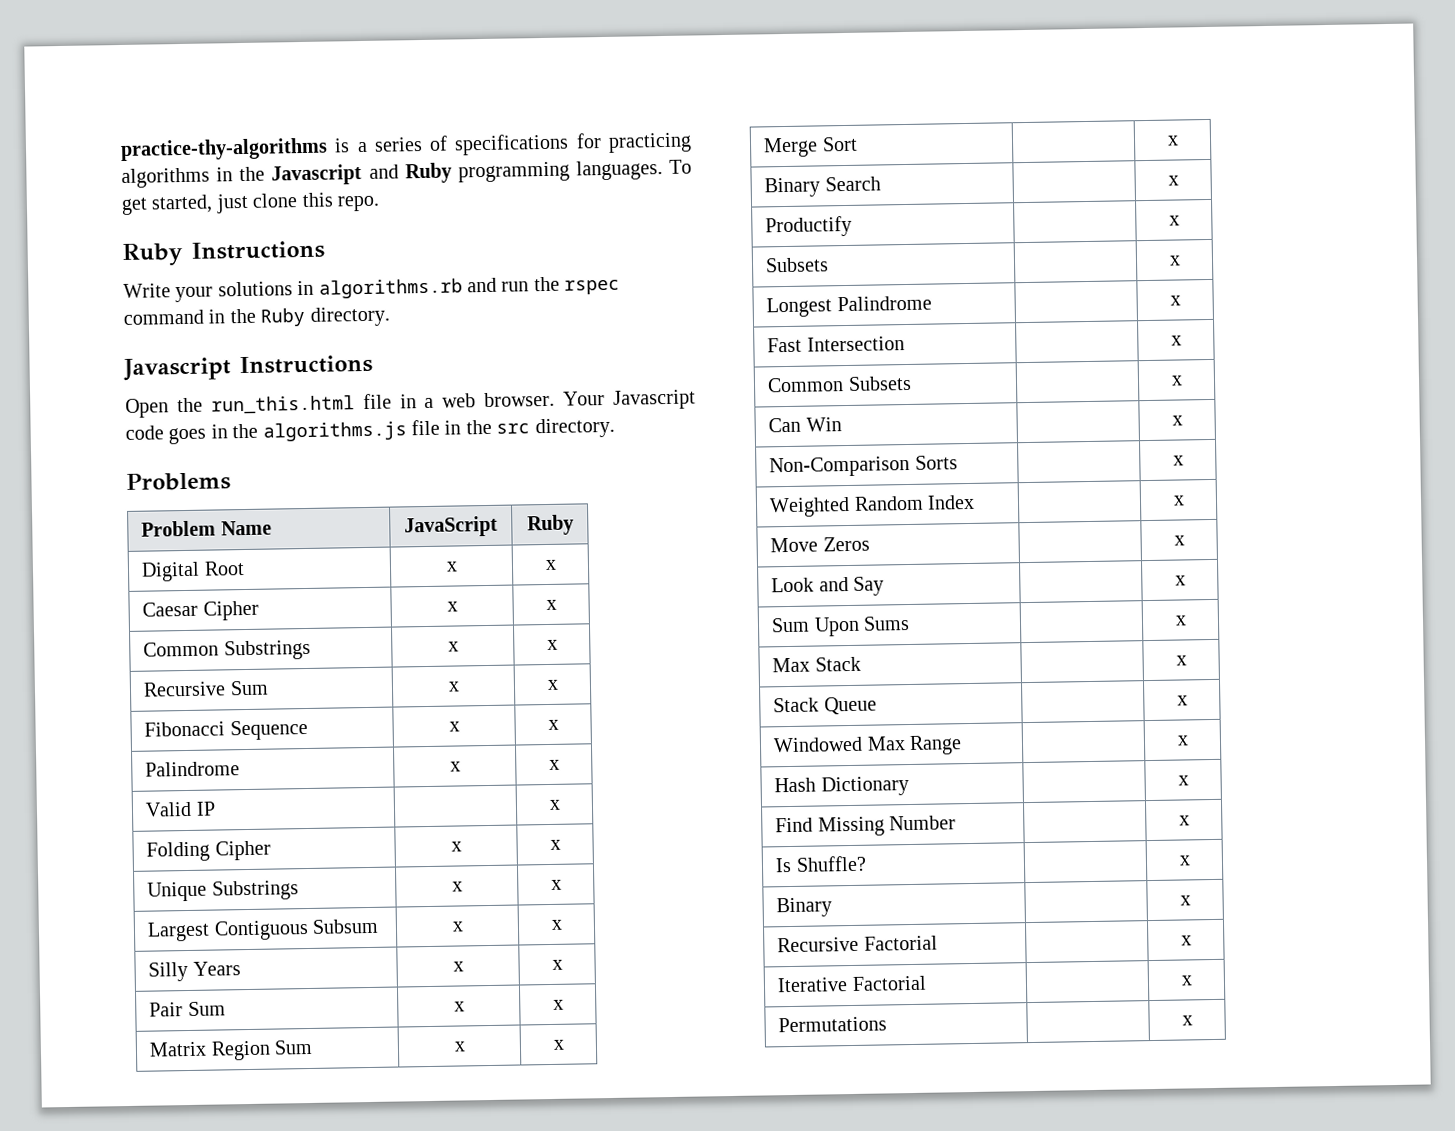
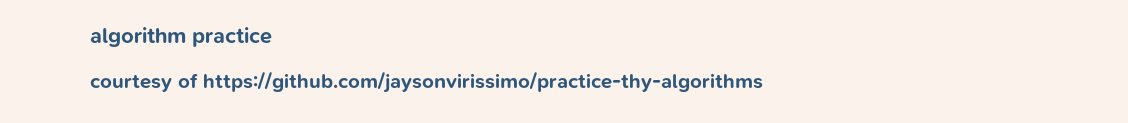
[120,132,692,161] [121,159,692,188] [121,192,380,215] [122,240,325,266] [123,276,621,303] [123,306,390,327] [123,354,373,381] [125,389,697,418] [125,417,615,445] [126,472,231,491] [141,520,272,537] [404,515,498,538] [526,514,574,536] [141,561,245,582] [445,561,458,572] [544,559,557,571] [142,600,259,621] [446,601,458,612] [545,599,557,611] [143,639,311,661] [447,641,459,652] [546,639,558,651] [143,680,269,697] [447,681,460,692] [546,679,559,691] [144,719,308,741] [448,721,460,732] [547,719,559,731] [145,761,241,777] [449,761,461,772] [548,759,560,770] [145,801,216,817] [548,799,561,810] [146,840,271,862] [450,841,462,852] [549,839,561,850] [147,880,299,902] [451,881,463,892] [550,879,562,890] [147,918,380,942] [451,921,464,932] [550,919,563,930] [148,961,241,982] [452,961,464,972] [551,959,563,970] [149,1001,226,1017] [453,1001,465,1012] [552,999,564,1010] [149,1039,314,1061] [453,1041,466,1052] [552,1039,565,1050] [763,136,858,158] [1166,135,1179,146] [764,176,881,198] [1167,175,1179,186] [765,215,853,238] [1168,215,1180,226] [765,257,830,273] [1168,255,1181,266] [766,295,932,318] [1169,295,1181,306] [767,336,905,353] [1170,335,1182,346] [767,375,912,393] [1170,375,1183,386] [768,417,842,433] [1171,415,1183,426] [769,455,958,478] [1172,455,1184,466] [769,494,976,518] [1172,495,1185,506] [770,536,870,553] [1173,535,1185,546] [771,576,885,596] [1174,575,1186,586] [771,615,911,637] [1174,615,1187,626] [772,656,861,673] [1175,655,1187,666] [773,696,877,715] [1176,695,1188,706] [773,735,963,755] [1176,735,1189,746] [774,776,909,797] [1177,775,1189,786] [775,815,957,837] [1178,815,1190,826] [775,855,867,873] [1178,855,1191,866] [776,897,833,918] [1179,895,1191,906] [777,935,938,953] [1180,935,1192,946] [777,975,927,993] [1180,975,1193,986] [778,1016,888,1033] [1181,1015,1193,1026] practice-thy-algorithms is a series of specifications for practicing algorithms in the Javascript and Ruby programming languages. To get started, just clone this repo. // Ruby Instructions // Write your solutions in algorithms.rb and run the rspec command in the Ruby directory. // Javascript Instructions // Open the run_this.html file in a web browser. Your Javascript code goes in the algorithms.js file in the src directory. // Problems // Problem Name | JavaScript | Ruby // Digital Root | x | x // Caesar Cipher | x | x // Common Substrings | x | x // Recursive Sum | x | x // Fibonacci Sequence | x | x // Palindrome | x | x // Valid IP | | x // Folding Cipher | x | x // Unique Substrings | x | x // Largest Contiguous Subsum | x | x // Silly Years | x | x // Pair Sum | x | x // Matrix Region Sum | x | x // Merge Sort | | x // Binary Search | | x // Productify | | x // Subsets | | x // Longest Palindrome | | x // Fast Intersection | | x // Common Subsets | | x // Can Win | | x // Non-Comparison Sorts | | x // Weighted Random Index | | x // Move Zeros | | x // Look and Say | | x // Sum Upon Sums | | x // Max Stack | | x // Stack Queue | | x // Windowed Max Range | | x // Hash Dictionary | | x // Find Missing Number | | x // Is Shuffle? | | x // Binary | | x // Recursive Factorial | | x // Iterative Factorial | | x // Permutations | | x -> [90,27,272,47] [90,71,763,93] algorithm practice // courtesy of https://github.com/jaysonvirissimo/practice-thy-algorithms

